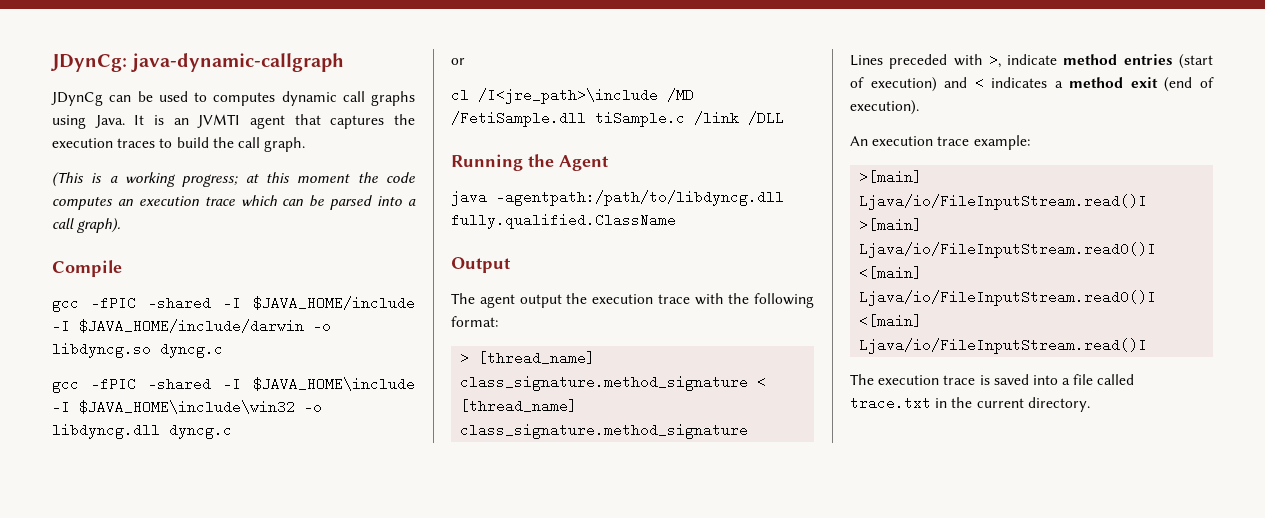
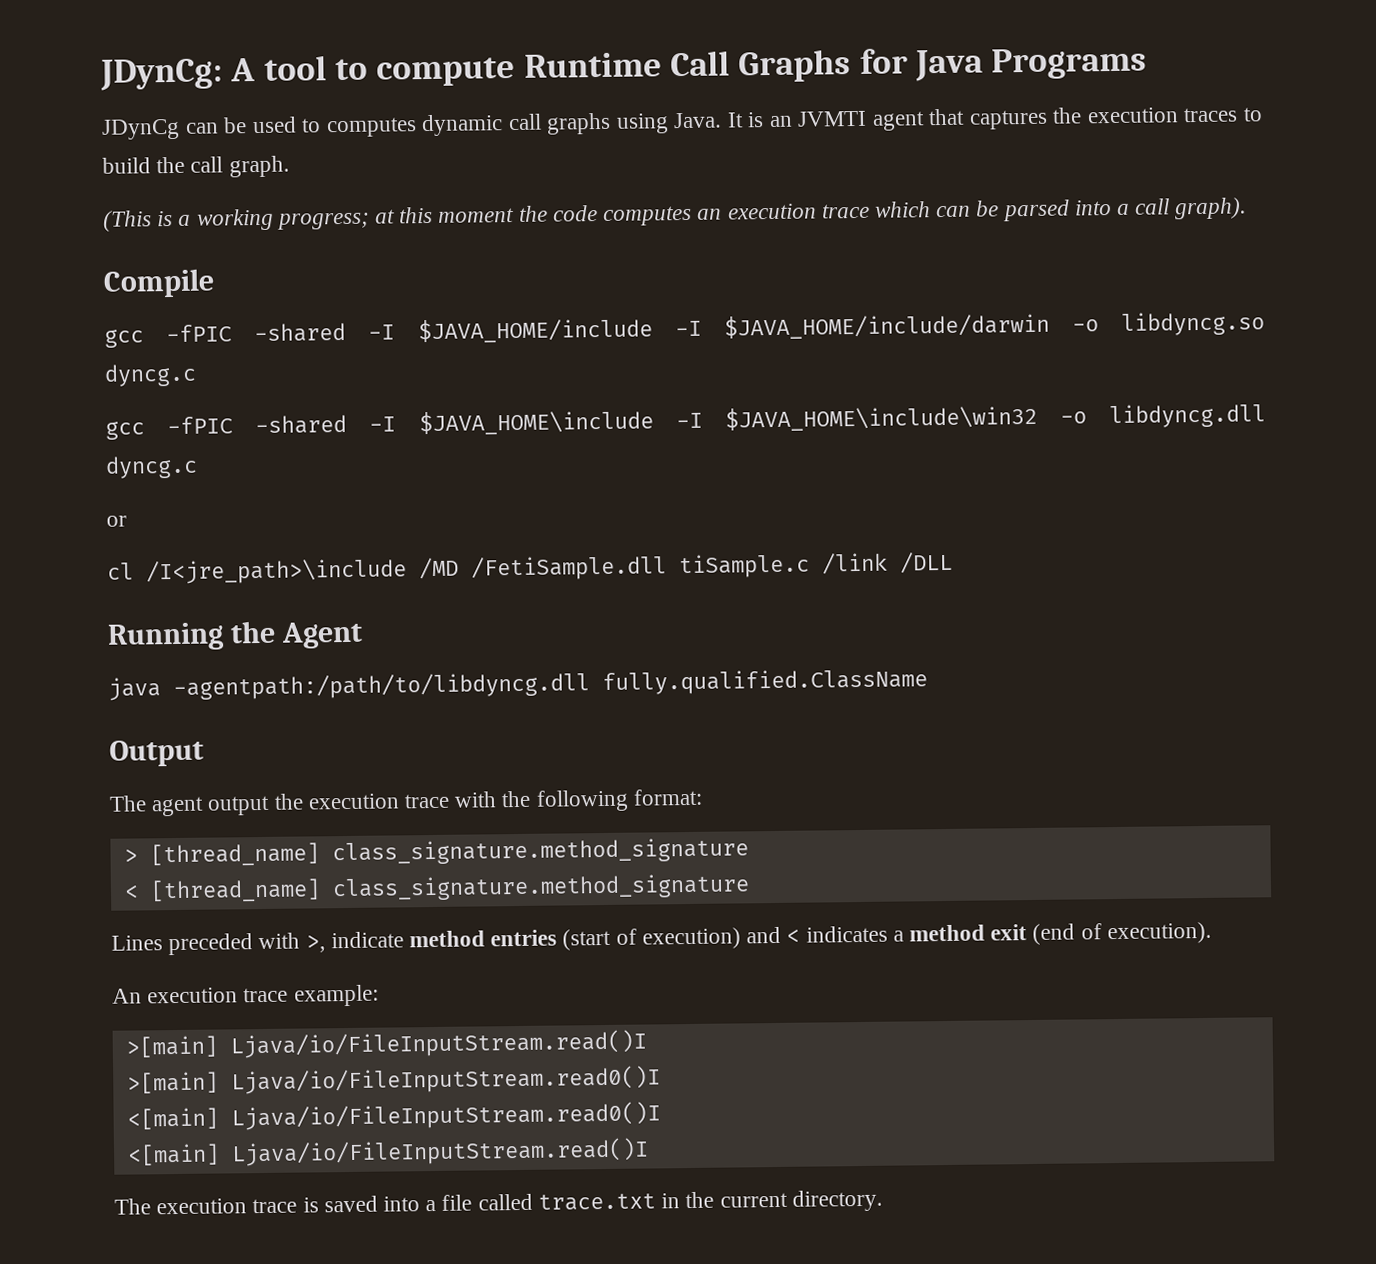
[131,53,345,72] java-dynamic-callgraph -> [230,47,1148,87] A tool to compute Runtime Call Graphs for Java Programs
(749, 383) none -> (749, 851) //

